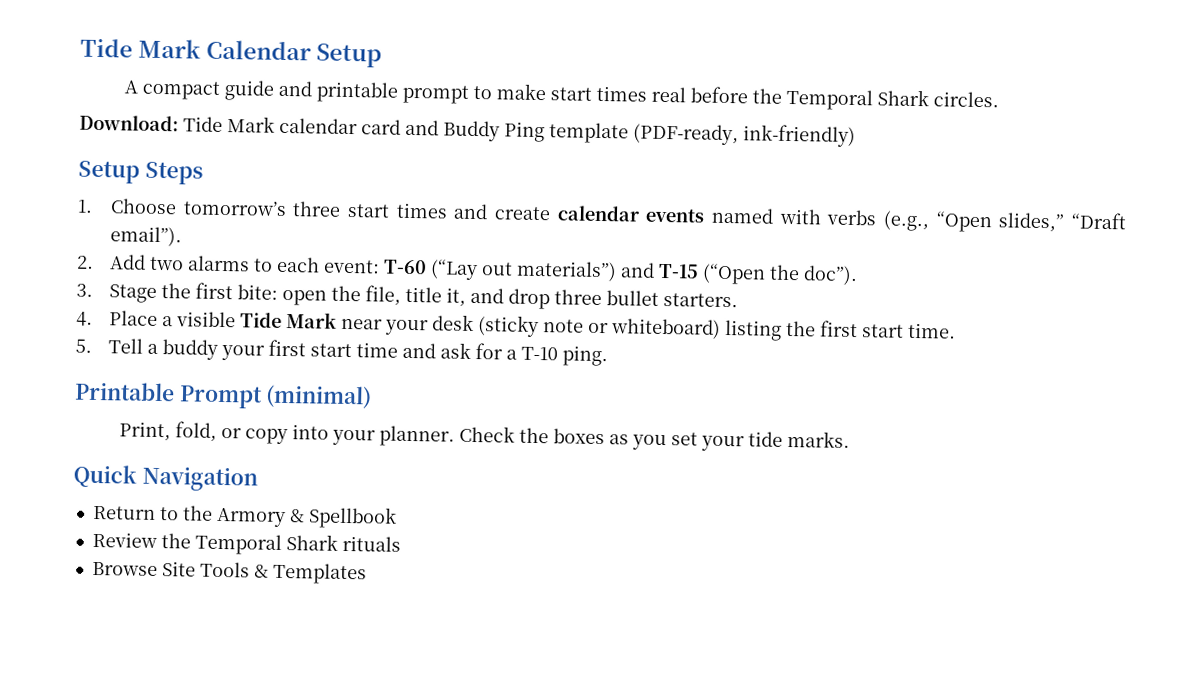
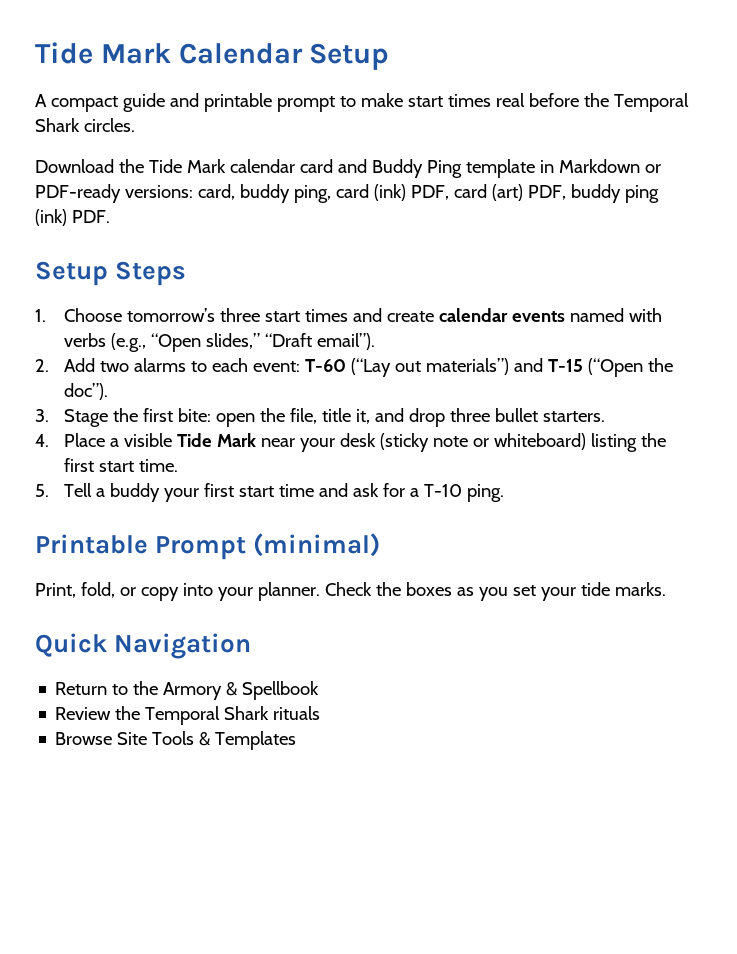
[79,114,179,132] Download: -> [35,159,144,173] Download the
[633,123,856,148] (PDF-ready, ink-friendly) -> [539,159,661,173] [35,184,659,203] [35,209,110,226] in Markdown or PDF-ready versions: card, buddy ping, card (ink) PDF, card (art) PDF, buddy ping (ink) PDF.

